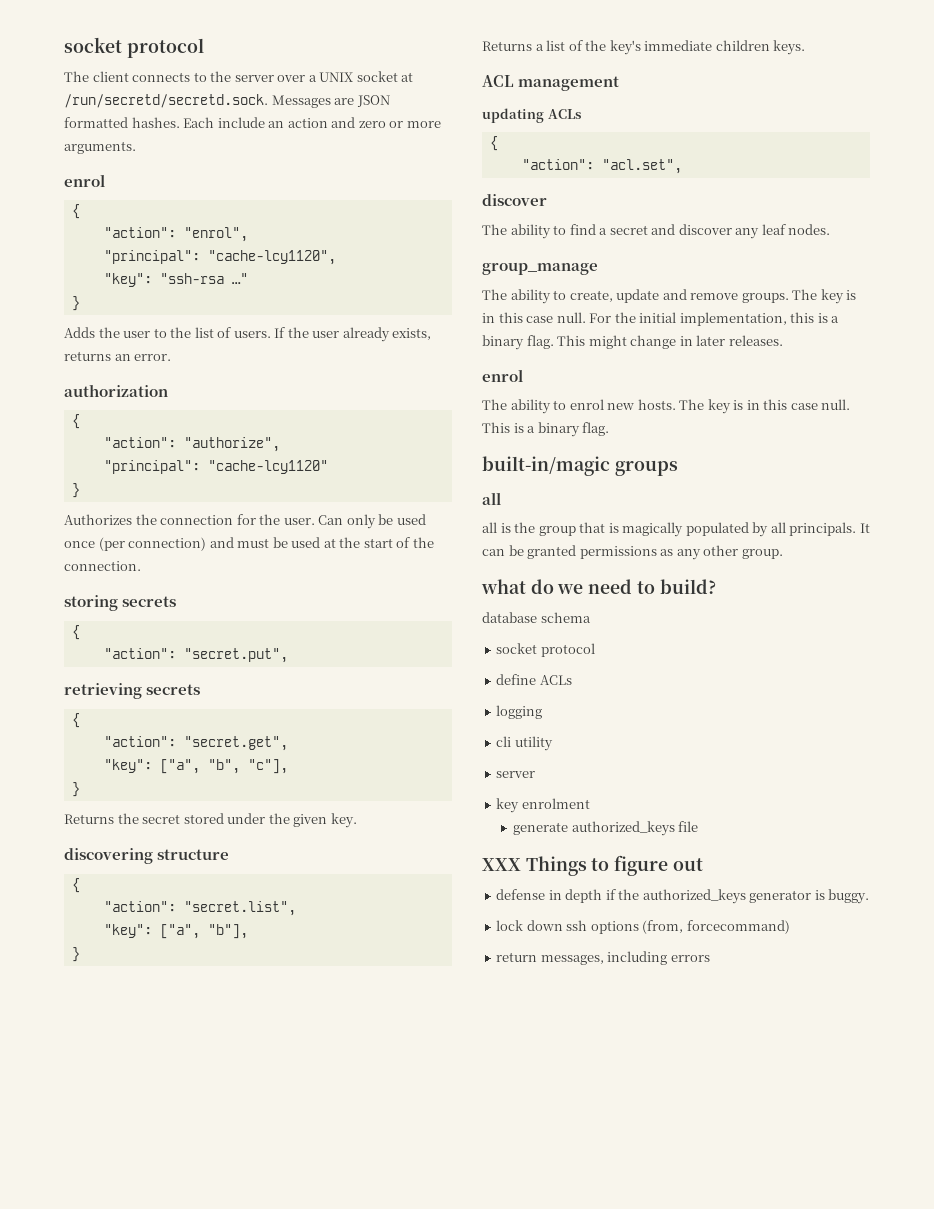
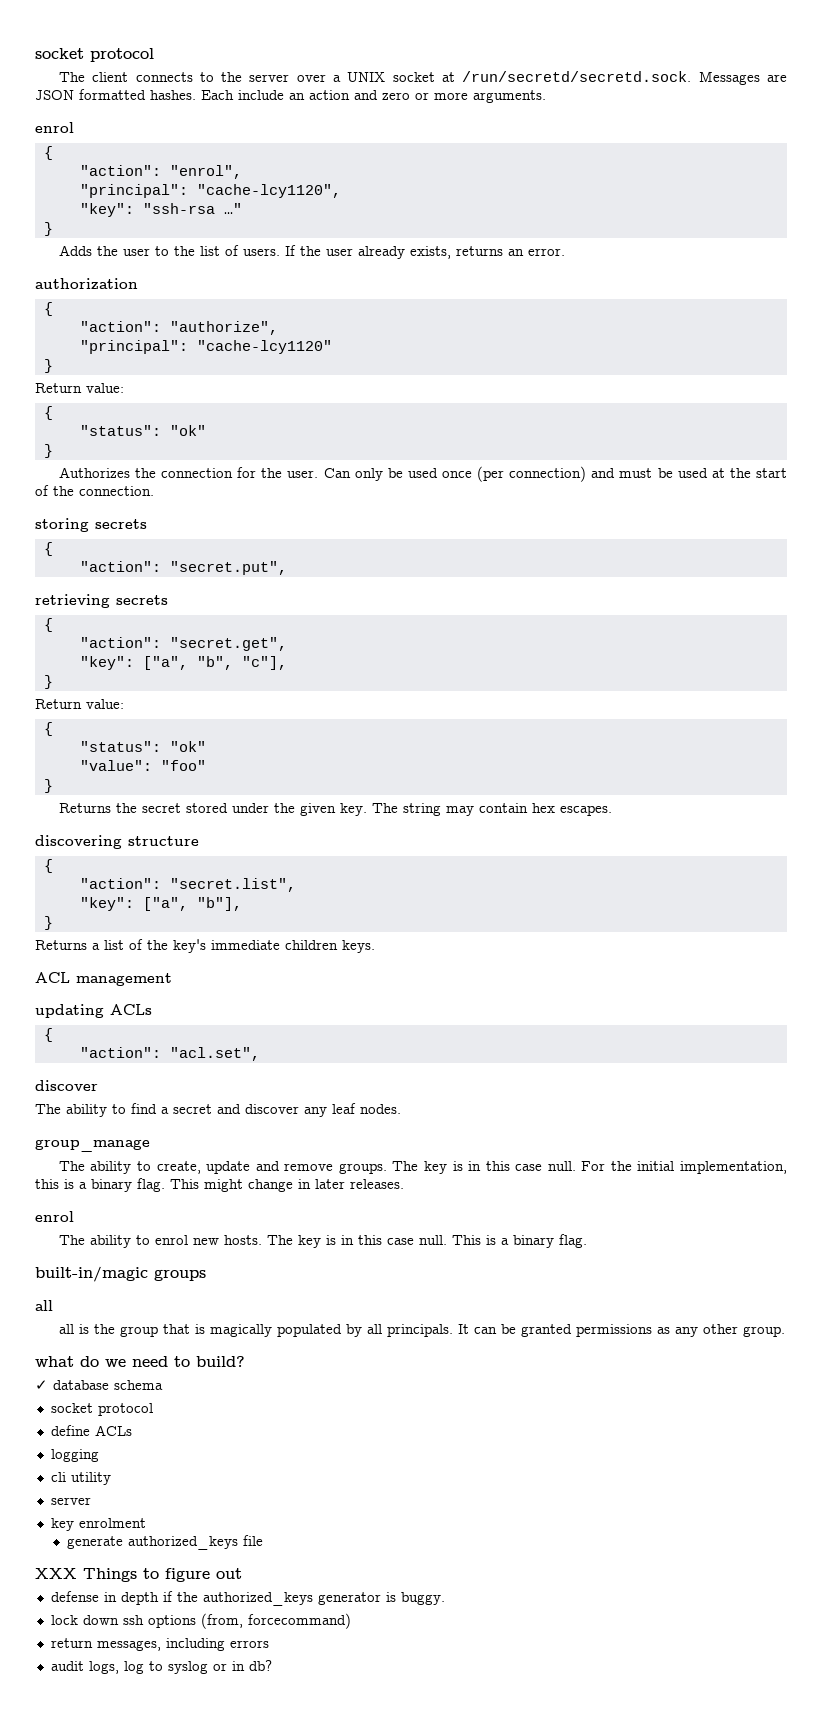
(80, 490) none -> [35,383,124,393] [43,406,53,420] [79,425,206,436] [43,444,53,458] // Return value: // { // "status": "ok" // }
(80, 789) none -> [35,699,124,709] [43,722,53,736] [79,741,206,752] [79,760,206,771] [43,779,53,793] // Return value: // { // "status": "ok" // "value": "foo" // }
(357, 820) none -> [371,803,612,816] The string may contain hex escapes.
(716, 586) none -> [35,1380,48,1390] ✓
(710, 958) none -> [50,1660,272,1674] // audit logs, log to syslog or in db?

